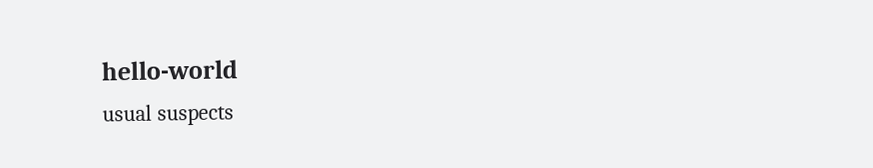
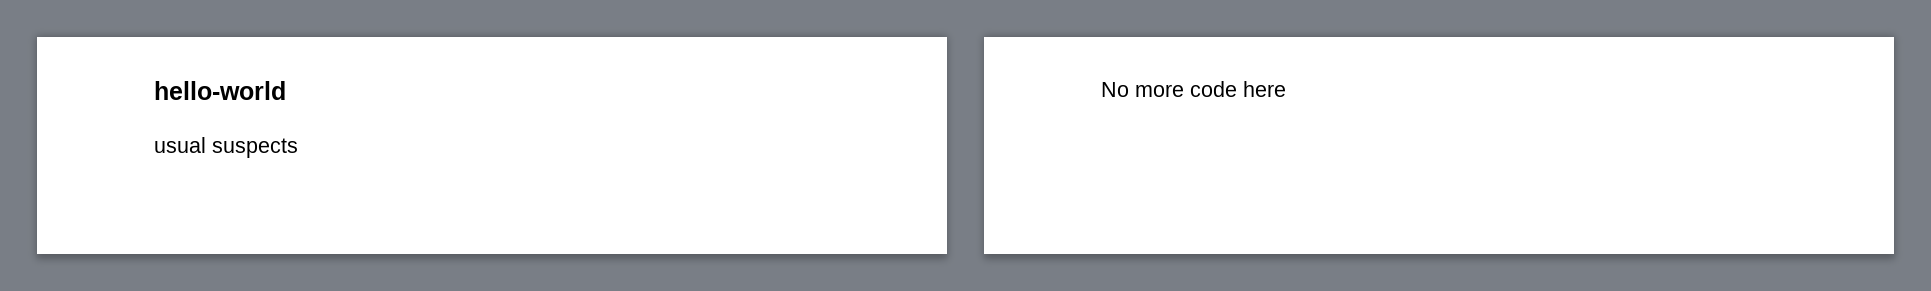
(234, 116) none -> [1101,81,1286,97] // No more code here

